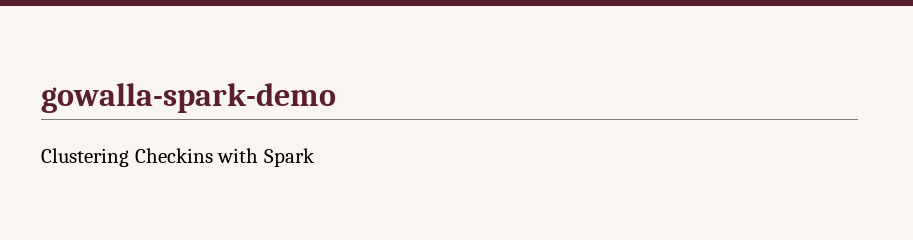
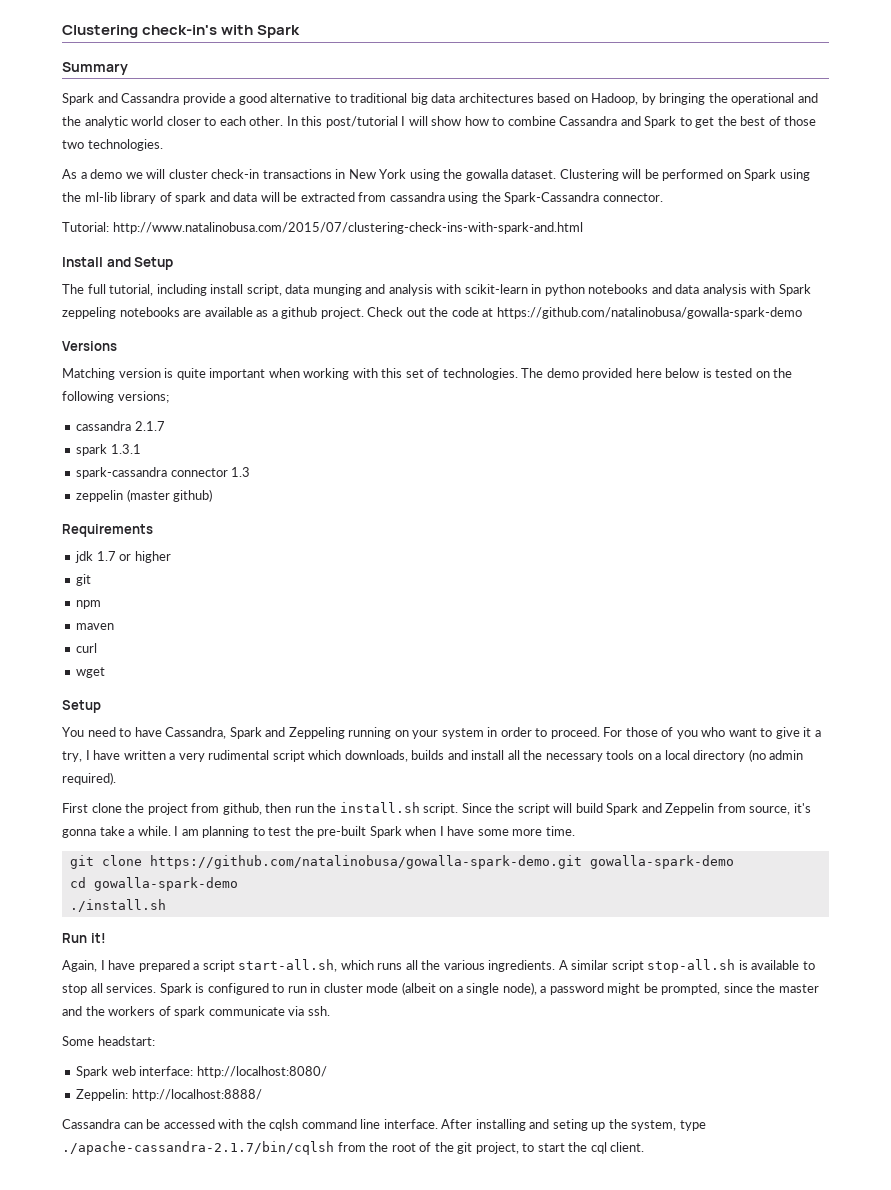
[41,83,336,113] [41,148,315,167] gowalla-spark-demo // Clustering Checkins with Spark -> [62,25,301,38] [62,62,128,75] [62,93,818,105] [62,116,817,128] [62,139,163,151] [62,169,810,181] [62,192,663,204] [62,222,583,234] [62,257,174,270] [62,284,811,296] [62,307,802,319] [62,341,117,351] [62,368,793,380] [62,391,169,403] [76,421,165,431] [76,444,141,456] [76,467,251,479] [76,489,213,502] [62,524,153,537] [75,551,171,563] [76,574,92,586] [76,600,102,609] [76,623,115,630] [76,643,98,653] [76,667,106,678] [62,700,101,713] [62,727,821,739] [62,749,804,762] [62,772,116,785] [62,802,811,815] [62,826,575,838] [69,855,734,869] [69,877,238,891] [69,899,166,912] [62,933,106,943] [62,959,815,973] [62,982,819,995] [62,1006,330,1018] [62,1036,155,1046] [76,1066,327,1078] [76,1089,262,1101] [62,1119,706,1131] [62,1141,645,1155] Clustering check-in's with Spark // Summary // Spark and Cassandra provide a good alternative to traditional big data architectures based on Hadoop, by bringing the operational and the analytic world closer to each other. In this post/tutorial I will show how to combine Cassandra and Spark to get the best of those two technologies. // As a demo we will cluster check-in transactions in New York using the gowalla dataset. Clustering will be performed on Spark using the ml-lib library of spark and data will be extracted from cassandra using the Spark-Cassandra connector. // Tutorial: http://www.natalinobusa.com/2015/07/clustering-check-ins-with-spark-and.html // Install and Setup // The full tutorial, including install script, data munging and analysis with scikit-learn in python notebooks and data analysis with Spark zeppeling notebooks are available as a github project. Check out the code at https://github.com/natalinobusa/gowalla-spark-demo // Versions // Matching version is quite important when working with this set of technologies. The demo provided here below is tested on the following versions; // cassandra 2.1.7 // spark 1.3.1 // spark-cassandra connector 1.3 // zeppelin (master github) // Requirements // jdk 1.7 or higher // git // npm // maven // curl // wget // Setup // You need to have Cassandra, Spark and Zeppeling running on your system in order to proceed. For those of you who want to give it a try, I have written a very rudimental script which downloads, builds and install all the necessary tools on a local directory (no admin required). // First clone the project from github, then run the install.sh script. Since the script will build Spark and Zeppelin from source, it's gonna take a while. I am planning to test the pre-built Spark when I have some more time. // git clone https://github.com/natalinobusa/gowalla-spark-demo.git gowalla-spark-demo // cd gowalla-spark-demo // ./install.sh // Run it! // Again, I have prepared a script start-all.sh, which runs all the various ingredients. A similar script stop-all.sh is available to stop all services. Spark is configured to run in cluster mode (albeit on a single node), a password might be prompted, since the master and the workers of spark communicate via ssh. // Some headstart: // Spark web interface: http://localhost:8080/ // Zeppelin: http://localhost:8888/ // Cassandra can be accessed with the cqlsh command line interface. After installing and seting up the system, type ./apache-cassandra-2.1.7/bin/cqlsh from the root of the git project, to start the cql client.

